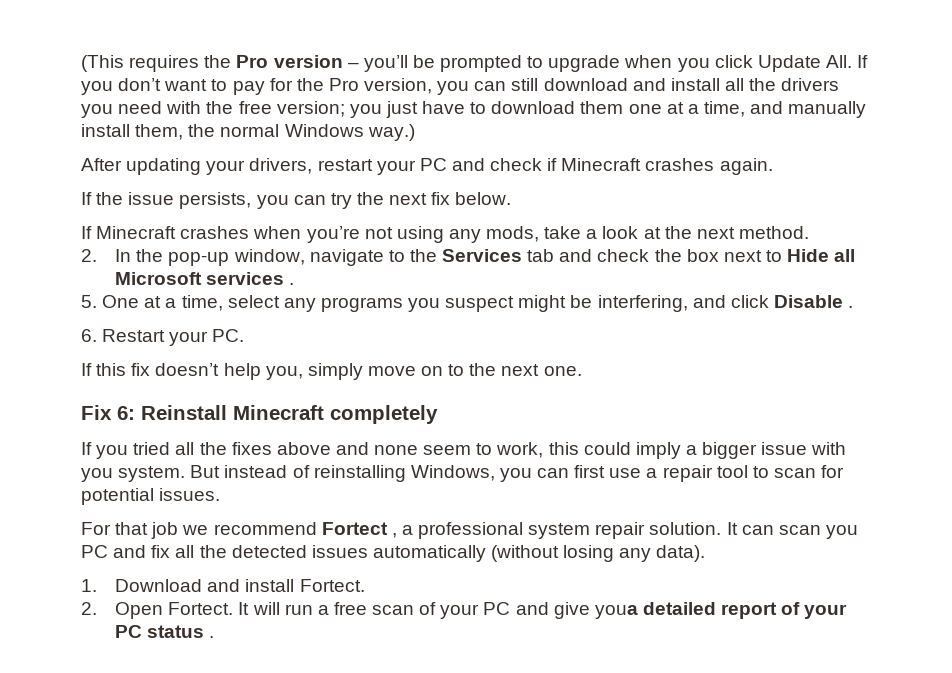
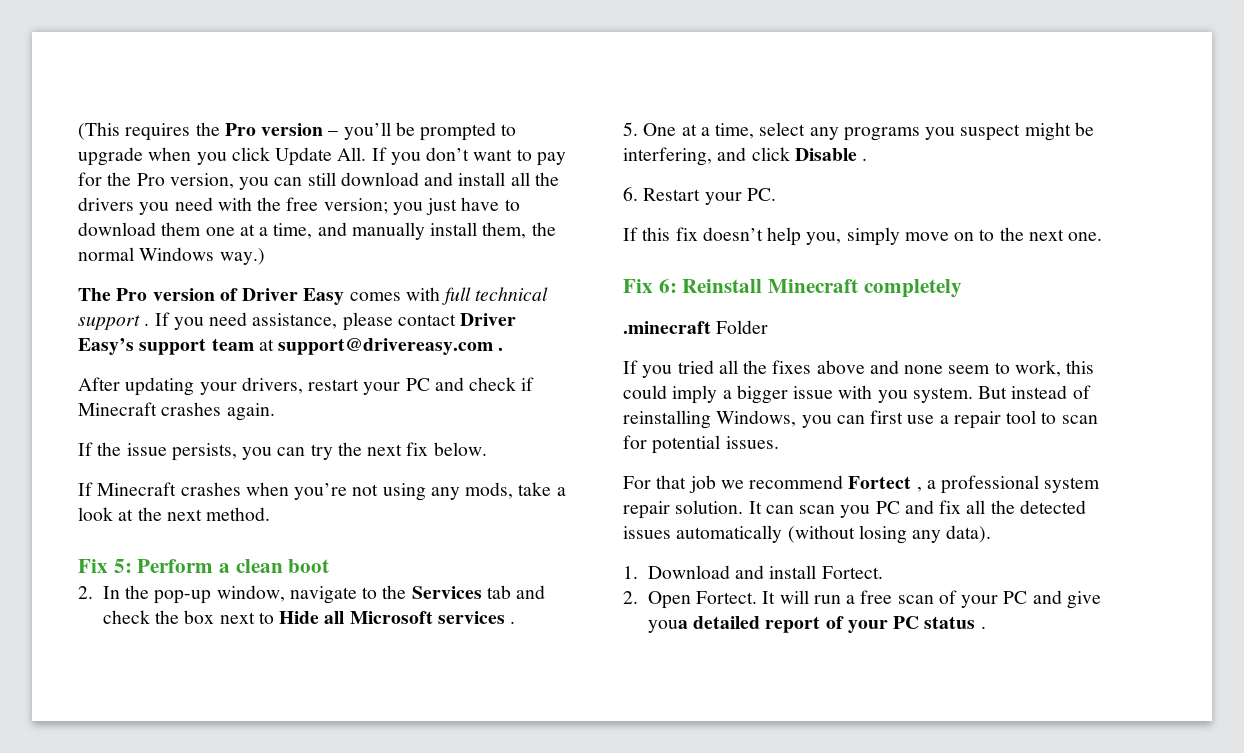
(415, 132) none -> [78,287,549,305] [78,312,517,331] [78,338,504,355] // The Pro version of Driver Easy comes with full technical support . If you need assistance, please contact Driver Easy’s support team at support@drivereasy.com .
(809, 232) none -> [78,559,330,573] // Fix 5: Perform a clean boot
(438, 414) none -> [623,320,769,334] // .minecraft Folder

